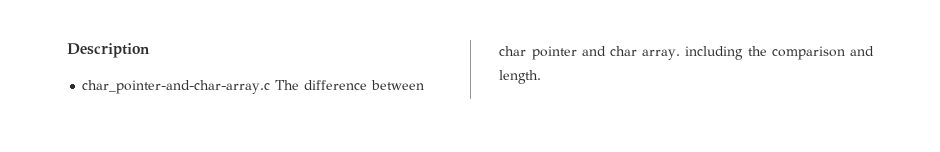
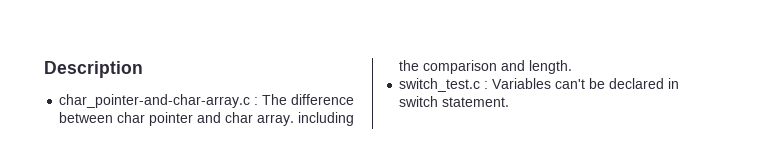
(271, 87) none -> [254,97,259,105] :
(542, 77) none -> [399,78,680,92] [399,96,510,107] // switch_test.c : Variables can't be declared in switch statement.

